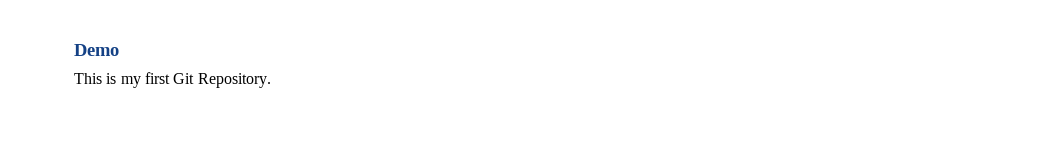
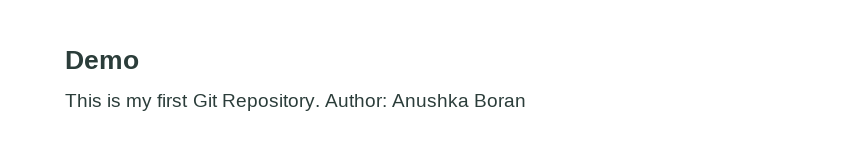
(271, 80) none -> [324,94,527,107] Author: Anushka Boran

